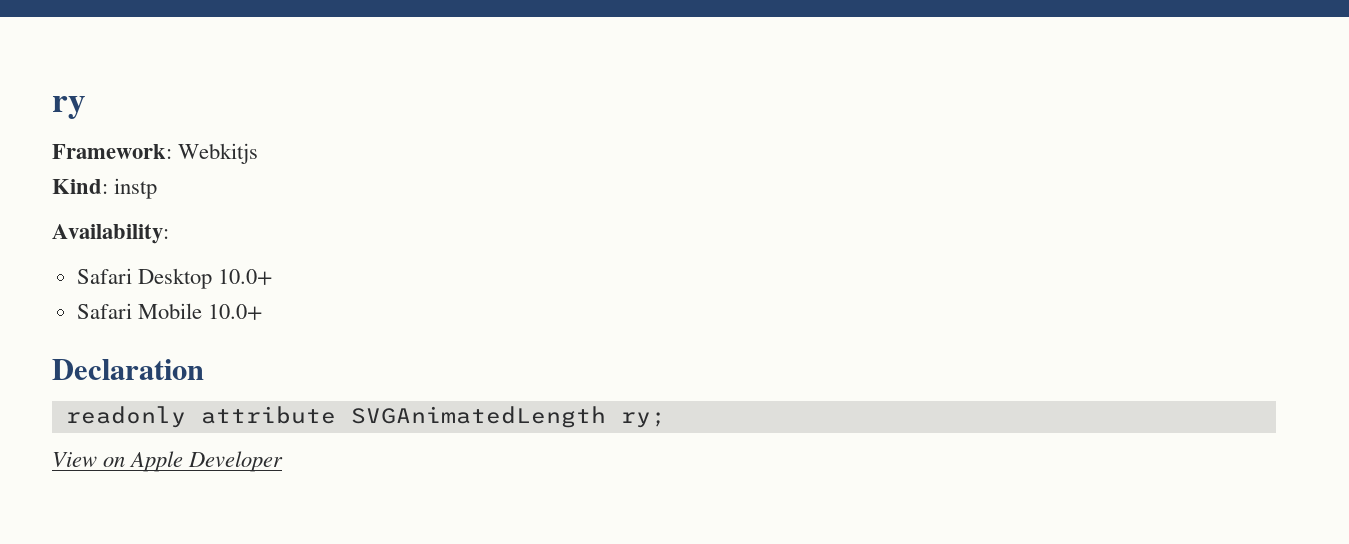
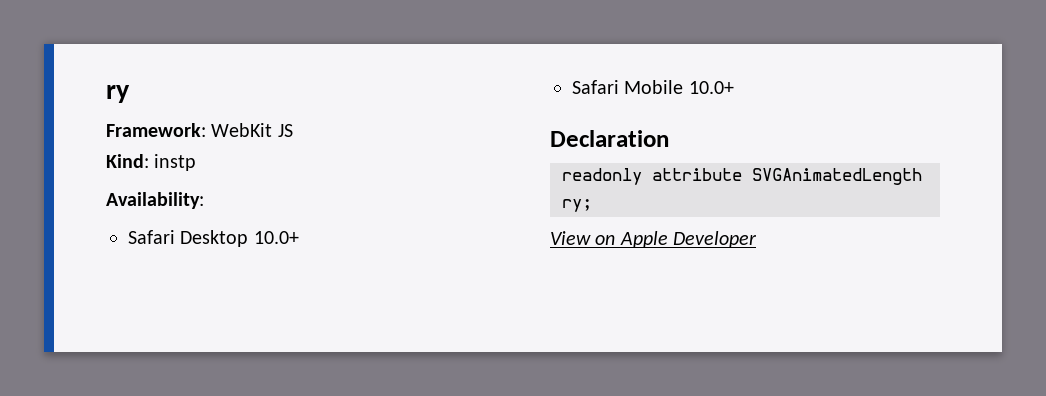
[178,143,259,164] Webkitjs -> [211,123,293,137] WebKit JS

